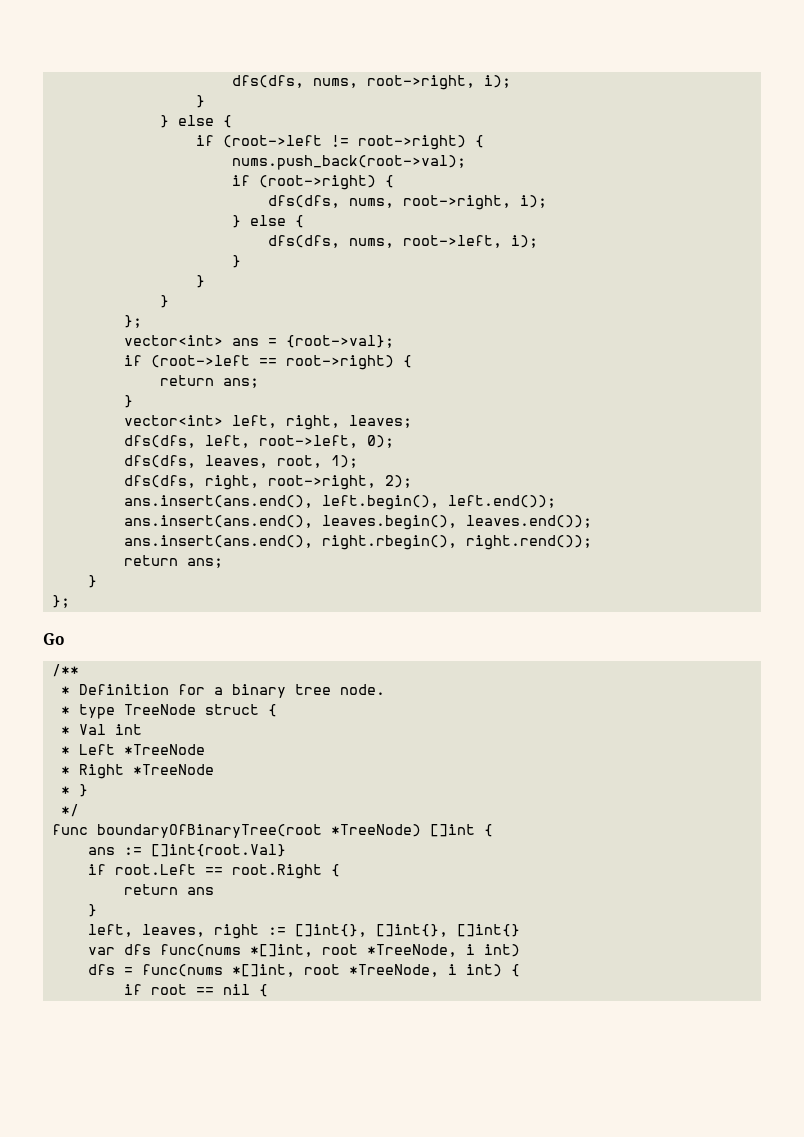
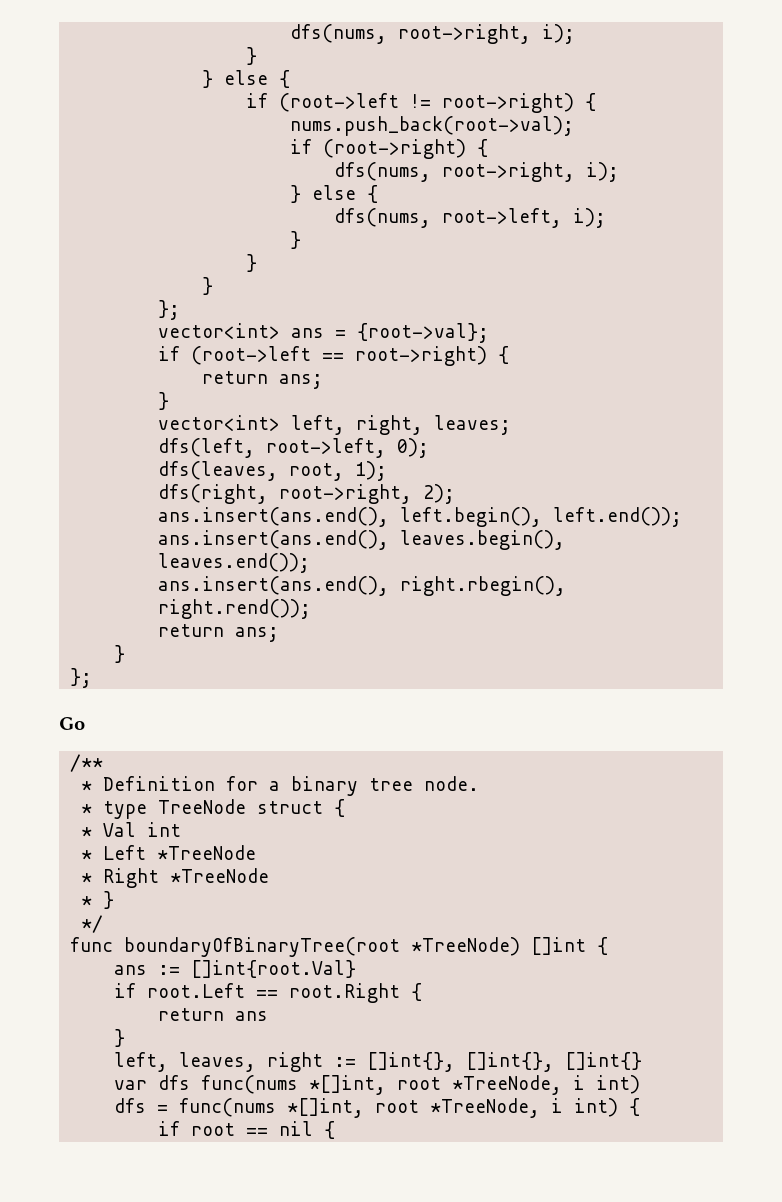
[232,75,359,88] dfs(dfs, nums, -> [289,24,387,44] dfs(nums,
[268,195,395,208] dfs(dfs, nums, -> [333,162,431,182] dfs(nums,
[268,235,395,248] dfs(dfs, nums, -> [333,208,431,228] dfs(nums,
[124,435,251,448] dfs(dfs, left, -> [157,438,255,458] dfs(left,
[124,455,269,468] dfs(dfs, leaves, -> [157,461,278,481] dfs(leaves,
[124,475,260,490] dfs(dfs, right, -> [157,484,268,504] dfs(right,

